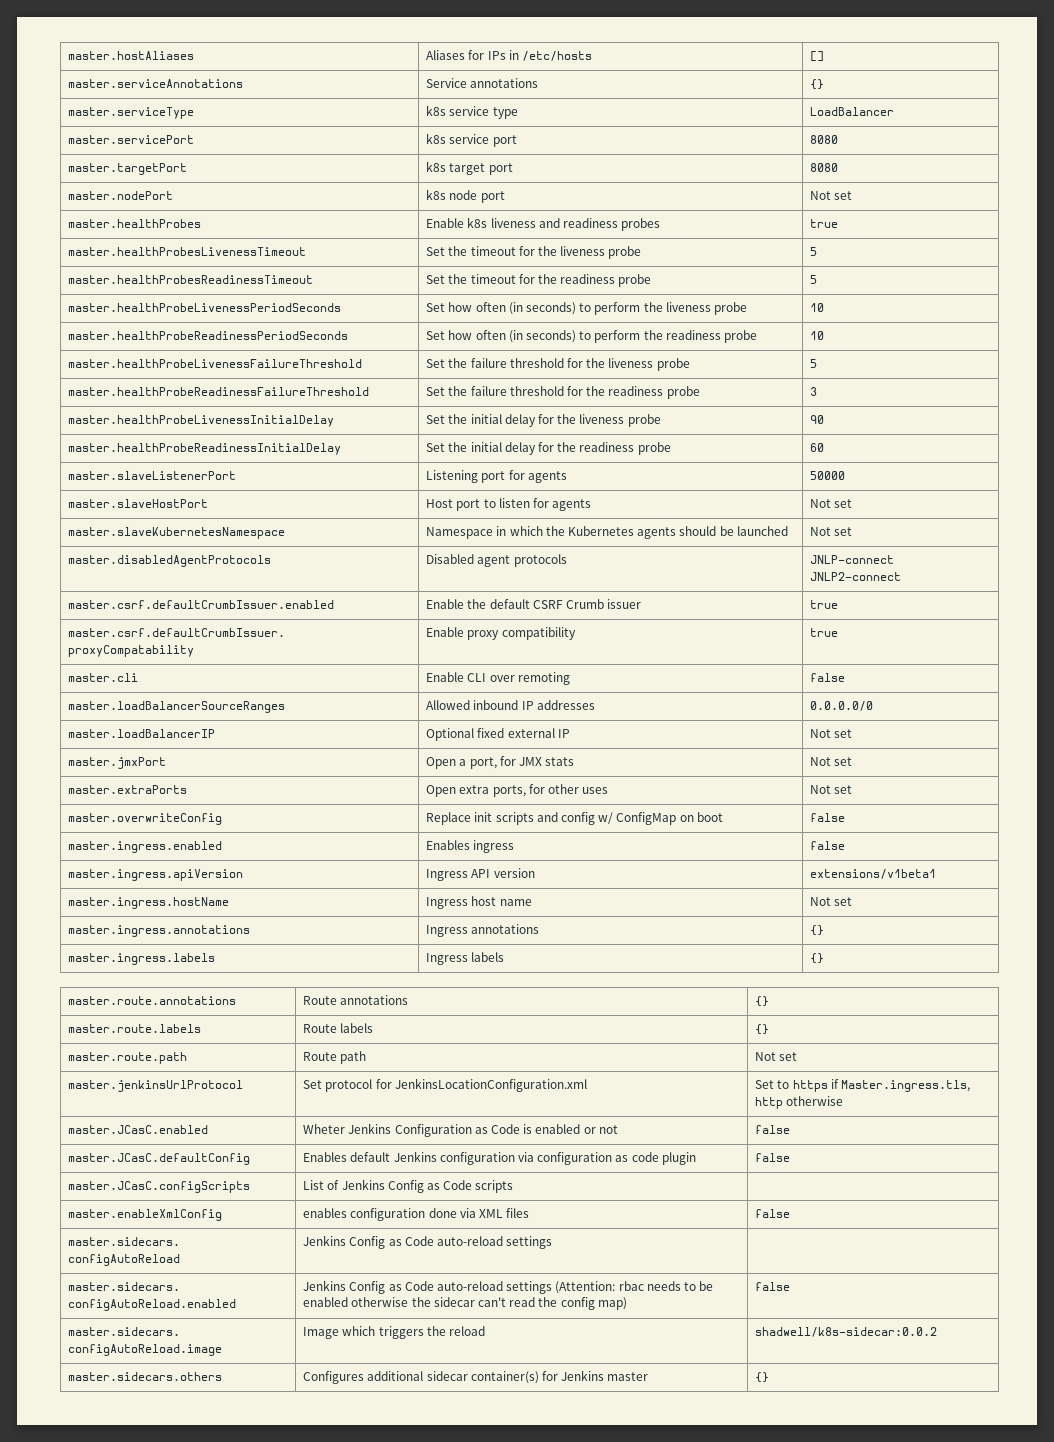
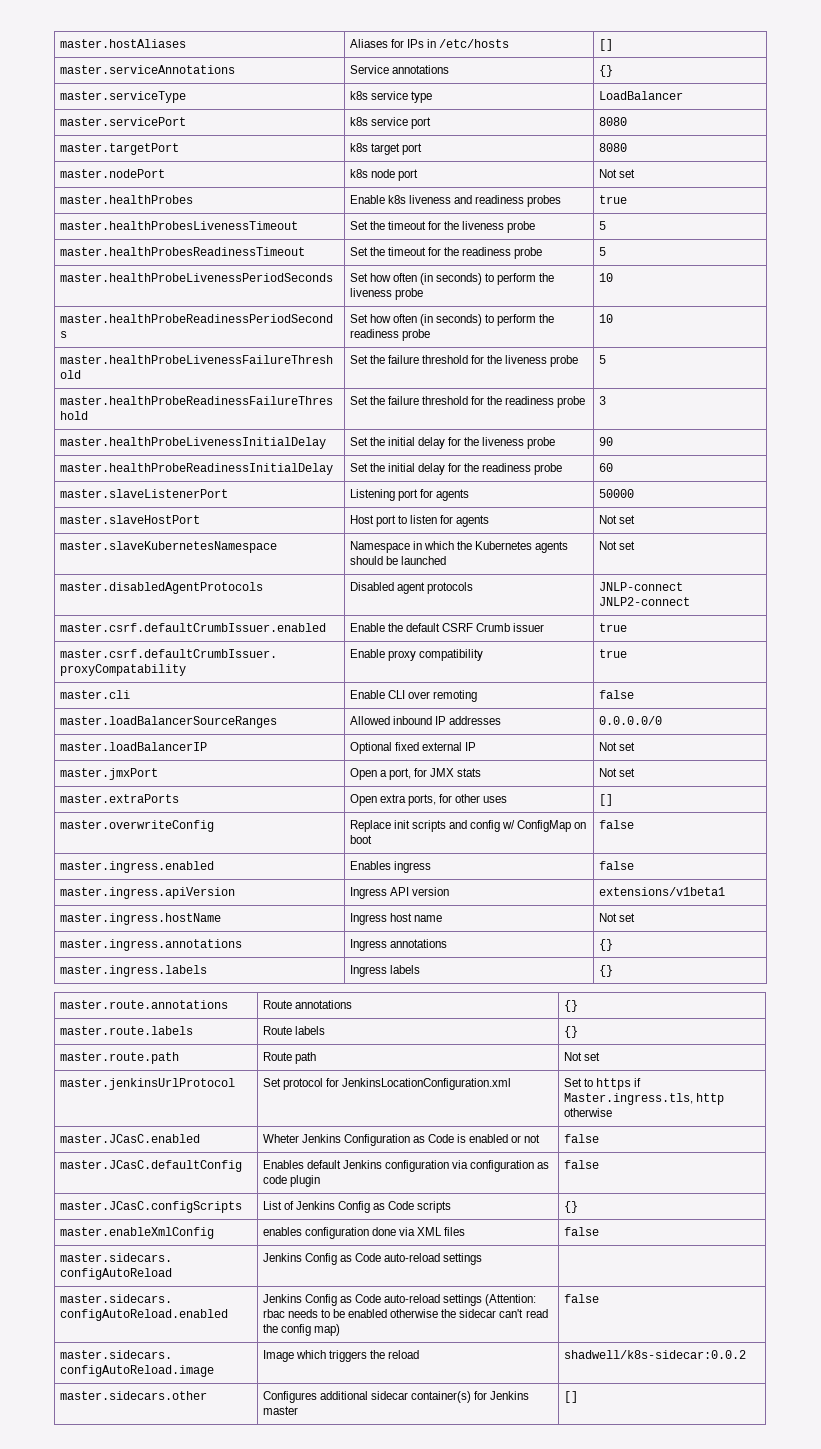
[810,785,853,794] Not set -> [598,794,613,806] []
(514, 1186) none -> [563,1201,578,1213] {}
[68,1372,223,1381] master.sidecars.others -> [59,1391,207,1400] master.sidecars.other
[755,1372,770,1383] {} -> [563,1391,578,1403] []

